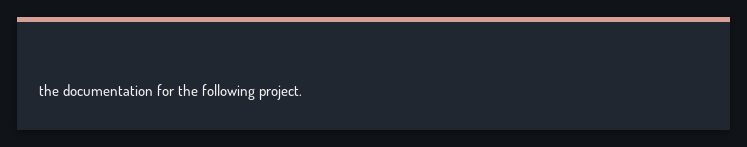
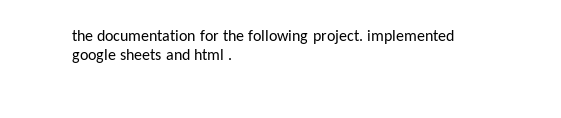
(303, 92) none -> [366,30,454,44] [72,49,233,63] implemented google sheets and html .

